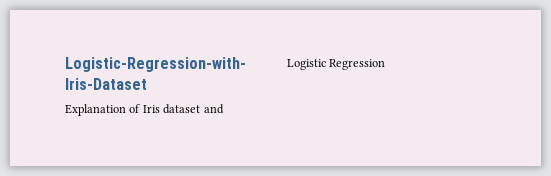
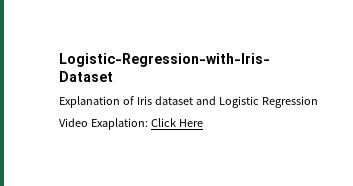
(386, 64) none -> [59,118,203,130] // Video Exaplation: Click Here

